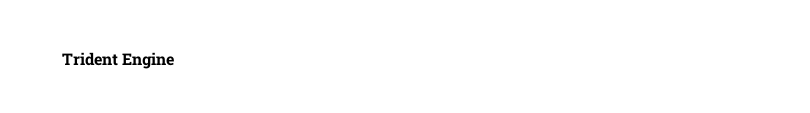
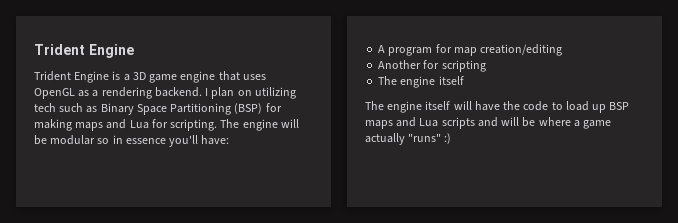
[62,52,175,69] Trident Engine -> [34,44,134,58] [34,71,266,83] [34,87,296,99] [34,103,282,115] [34,119,299,131] [34,135,230,147] [378,44,563,56] [378,60,486,72] [378,76,464,88] [365,101,630,113] [365,117,612,129] [365,133,452,145] Trident Engine // Trident Engine is a 3D game engine that uses OpenGL as a rendering backend. I plan on utilizing tech such as Binary Space Partitioning (BSP) for making maps and Lua for scripting. The engine will be modular so in essence you'll have: // A program for map creation/editing // Another for scripting // The engine itself // The engine itself will have the code to load up BSP maps and Lua scripts and will be where a game actually "runs" :)

